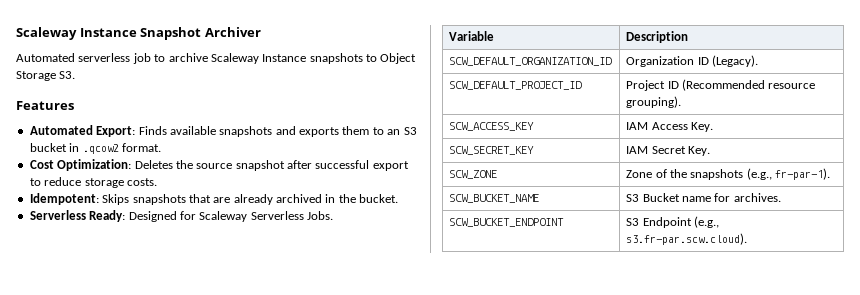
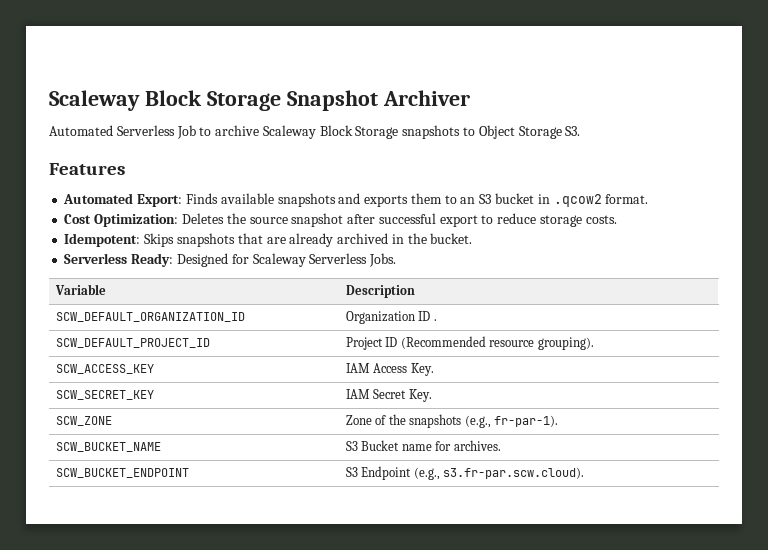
[16,27,137,40] Scaleway Instance -> [49,90,281,111] Scaleway Block Storage
[78,53,151,64] serverless job -> [116,125,196,139] Serverless Job
[262,54,307,62] Instance -> [319,125,399,139] Block Storage
[711,55,758,67] (Legacy). -> [433,319,437,321] .

